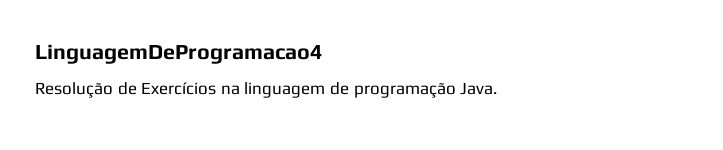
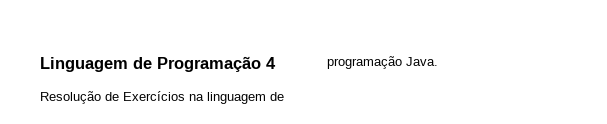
[35,44,322,64] LinguagemDeProgramacao4 -> [40,56,276,72] Linguagem de Programação 4

